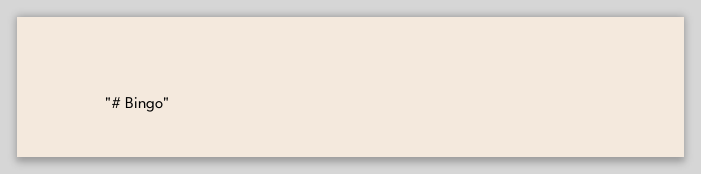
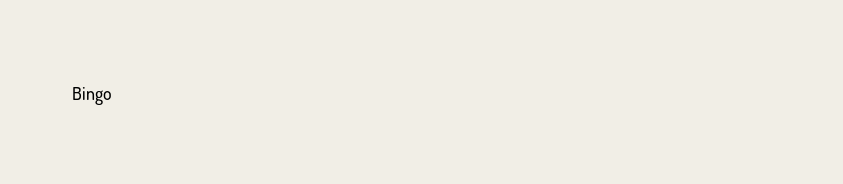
[105,97,170,112] "# Bingo" -> [72,87,112,105] Bingo

